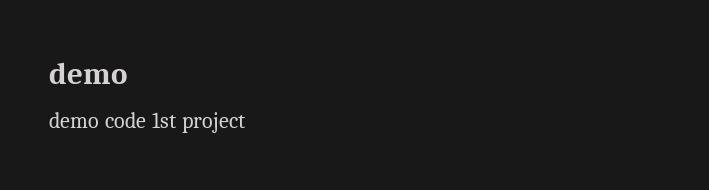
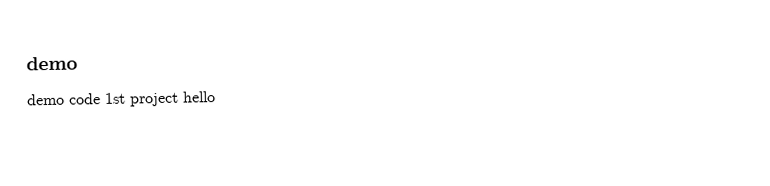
(246, 122) none -> [182,91,216,103] hello

